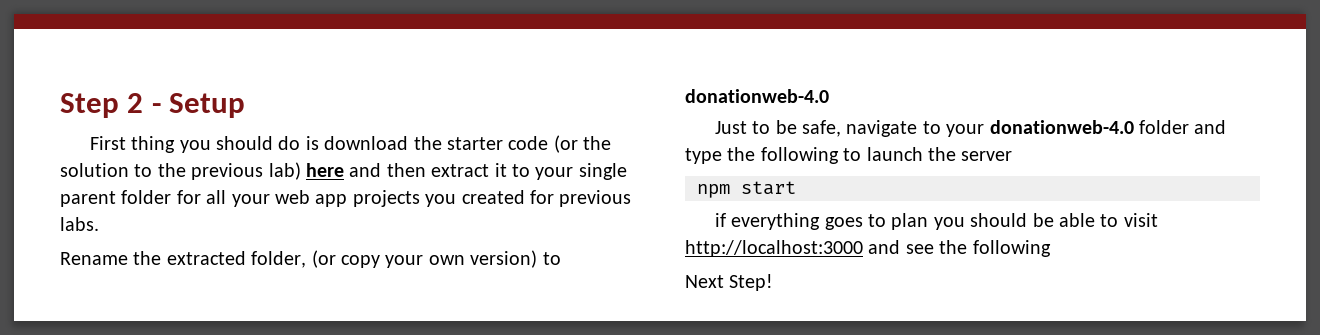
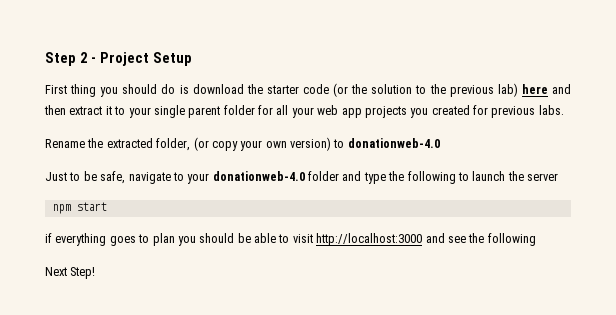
(161, 108) none -> [99,52,149,66] Project

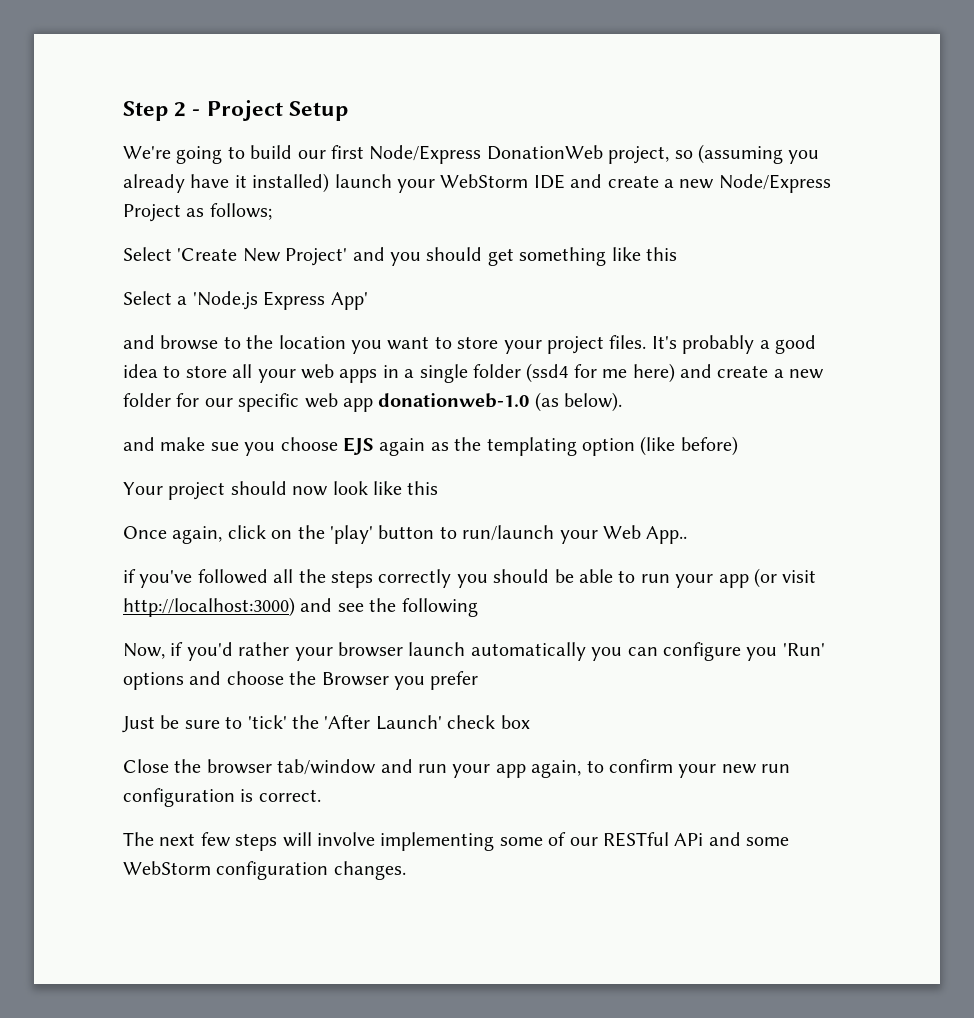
[45,83,571,97] [44,105,564,118] [45,137,440,151] [45,171,558,184] [52,202,107,214] [45,233,175,246] First thing you should do is download the starter code (or the solution to the previous lab) here and then extract it to your single parent folder for all your web app projects you created for previous labs. // Rename the extracted folder, (or copy your own version) to donationweb-4.0 // Just to be safe, navigate to your donationweb-4.0 folder and type the following to launch the server // npm start // if everything goes to plan -> [123,144,820,164] [123,173,831,193] [123,203,272,222] [123,247,677,266] [123,291,368,310] [123,335,816,354] [123,363,825,383] [123,392,623,412] [123,436,738,456] [123,481,439,500] [123,525,688,544] [123,569,452,588] We're going to build our first Node/Express DonationWeb project, so (assuming you already have it installed) launch your WebStorm IDE and create a new Node/Express Project as follows; // Select 'Create New Project' and you should get something like this // Select a 'Node.js Express App' // and browse to the location you want to store your project files. It's probably a good idea to store all your web apps in a single folder (ssd4 for me here) and create a new folder for our specific web app donationweb-1.0 (as below). // and make sue you choose EJS again as the templating option (like before) // Your project should now look like this // Once again, click on the 'play' button to run/launch your Web App.. // if you've followed all the steps correctly
[292,233,536,246] [45,267,96,279] visit http://localhost:3000 and see the following // Next Step! -> [640,568,817,588] [123,597,478,617] [123,642,825,661] [123,671,479,690] [122,715,530,733] [123,759,791,778] [123,788,321,807] [123,832,790,851] [123,861,406,880] run your app (or visit http://localhost:3000) and see the following // Now, if you'd rather your browser launch automatically you can configure you 'Run' options and choose the Browser you prefer // Just be sure to 'tick' the 'After Launch' check box // Close the browser tab/window and run your app again, to confirm your new run configuration is correct. // The next few steps will involve implementing some of our RESTful APi and some WebStorm configuration changes.

